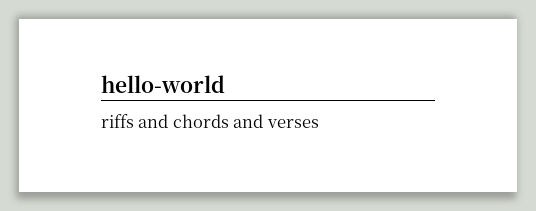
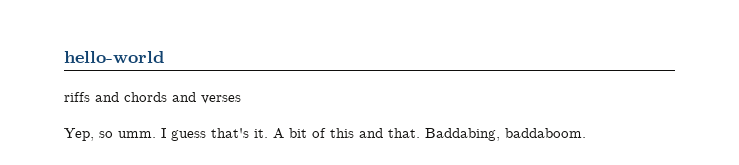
(319, 123) none -> [64,128,586,141] // Yep, so umm. I guess that's it. A bit of this and that. Baddabing, baddaboom.

